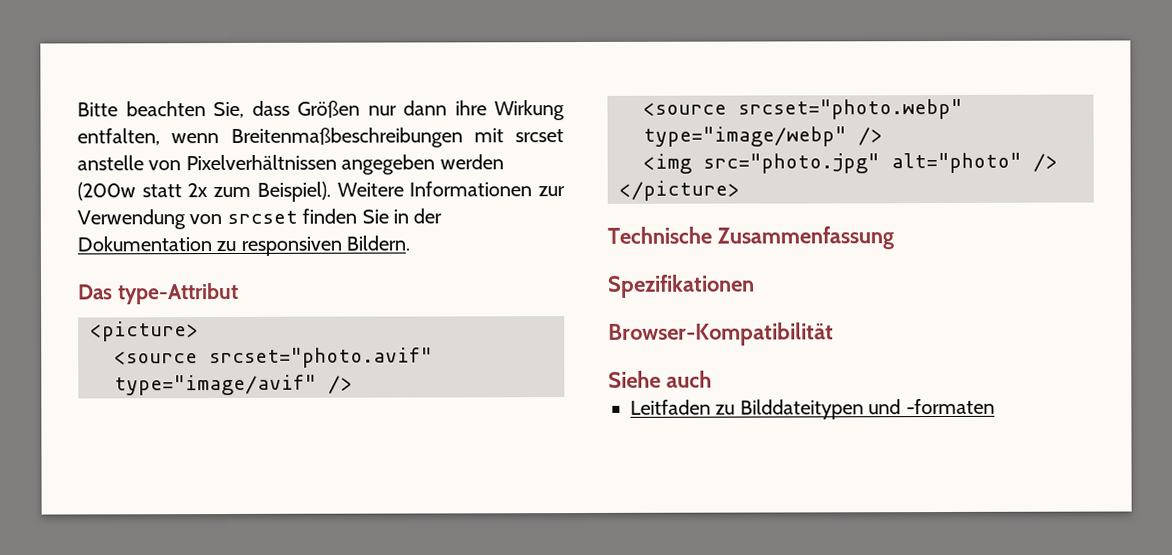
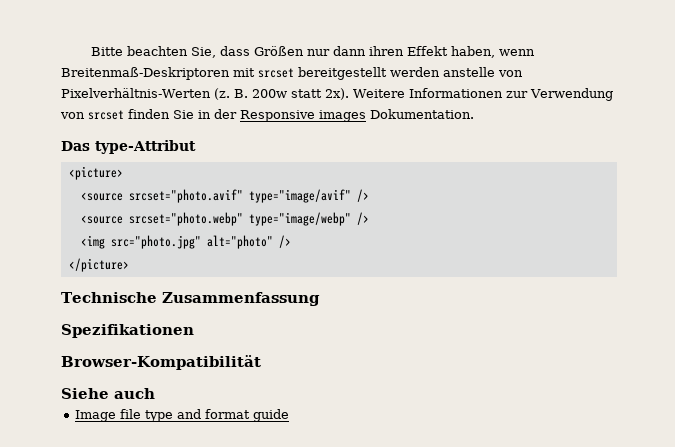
[454,100,565,121] [77,127,564,148] [77,154,504,175] [77,181,331,202] ihre Wirkung entfalten, wenn Breitenmaßbeschreibungen mit srcset anstelle von Pixelverhältnissen angegeben werden (200w statt 2x zum Beispiel). -> [368,46,535,58] [61,67,523,80] [61,88,349,100] ihren Effekt haben, wenn Breitenmaß-Deskriptoren mit srcset bereitgestellt werden anstelle von Pixelverhältnis-Werten (z. B. 200w statt 2x).
[77,235,411,256] Dokumentation zu responsiven Bildern. -> [240,109,474,122] Responsive images Dokumentation.
[630,398,995,420] Leitfaden zu Bilddateitypen und -formaten -> [74,409,289,422] Image file type and format guide

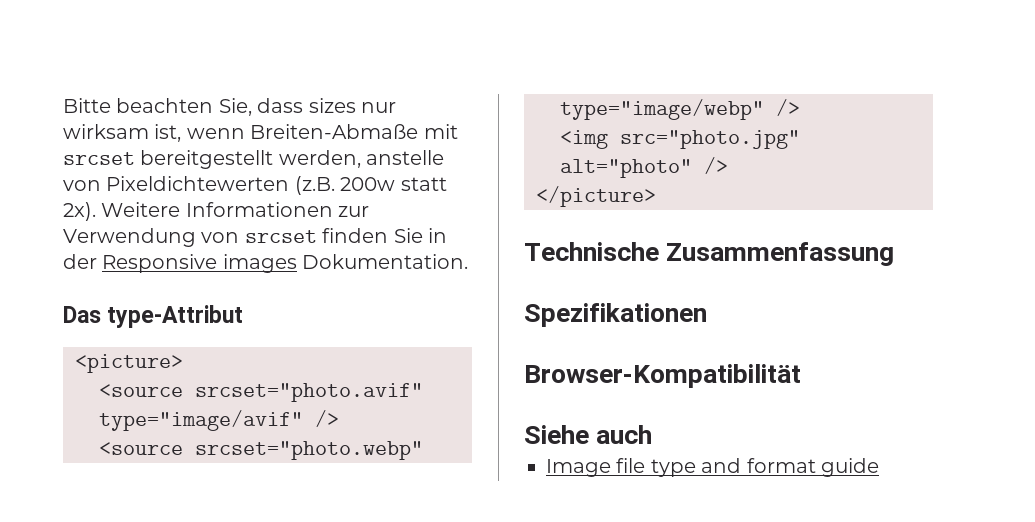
[253,46,535,58] [61,67,230,80] Größen nur dann ihren Effekt haben, wenn Breitenmaß-Deskriptoren -> [308,98,396,113] [63,124,419,142] sizes nur wirksam ist, wenn Breiten-Abmaße
[390,67,440,77] werden -> [278,150,361,168] werden,
[61,88,248,100] Pixelverhältnis-Werten (z. B. -> [106,176,335,195] Pixeldichtewerten (z.B.

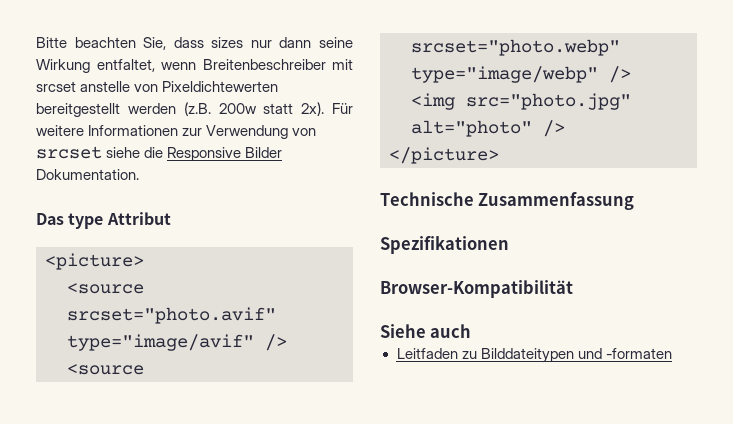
[63,124,458,142] [63,150,361,169] wirksam ist, wenn Breiten-Abmaße mit srcset bereitgestellt werden, -> [279,37,354,48] [36,59,353,73] [36,81,76,92] dann seine Wirkung entfaltet, wenn Breitenbeschreiber mit srcset
(290, 183) none -> [36,103,176,117] bereitgestellt werden
[101,202,181,217] Weitere -> [332,103,353,114] [36,125,84,136] Für weitere
[322,228,447,243] [63,254,297,273] finden Sie in der Responsive images -> [106,147,283,161] siehe die Responsive Bilder
[107,305,244,328] type-Attribut -> [68,212,171,229] type Attribut
[546,458,879,477] Image file type and format guide -> [396,348,672,363] Leitfaden zu Bilddateitypen und -formaten

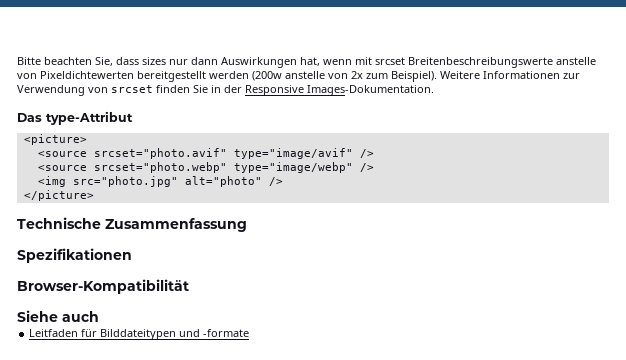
[319,37,354,48] [36,59,326,73] seine Wirkung entfaltet, wenn Breitenbeschreiber -> [221,57,352,68] Auswirkungen hat, wenn
(76, 86) none -> [408,57,553,68] Breitenbeschreibungswerte
[183,102,353,116] [36,125,84,136] (z.B. 200w statt 2x). Für weitere -> [252,71,480,82] (200w anstelle von 2x zum Beispiel). Weitere
[106,147,283,161] [36,169,139,180] siehe die Responsive Bilder Dokumentation. -> [156,85,434,96] finden Sie in der Responsive Images-Dokumentation.
[68,212,171,229] type Attribut -> [46,111,133,125] type-Attribut
[461,351,477,359] zu -> [81,329,98,337] für
[605,348,672,359] -formaten -> [203,329,250,337] -formate

